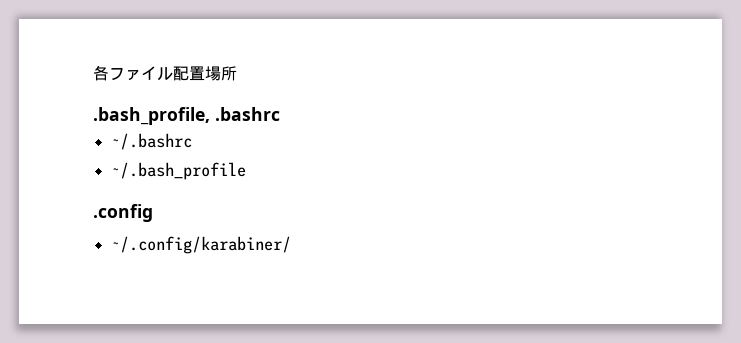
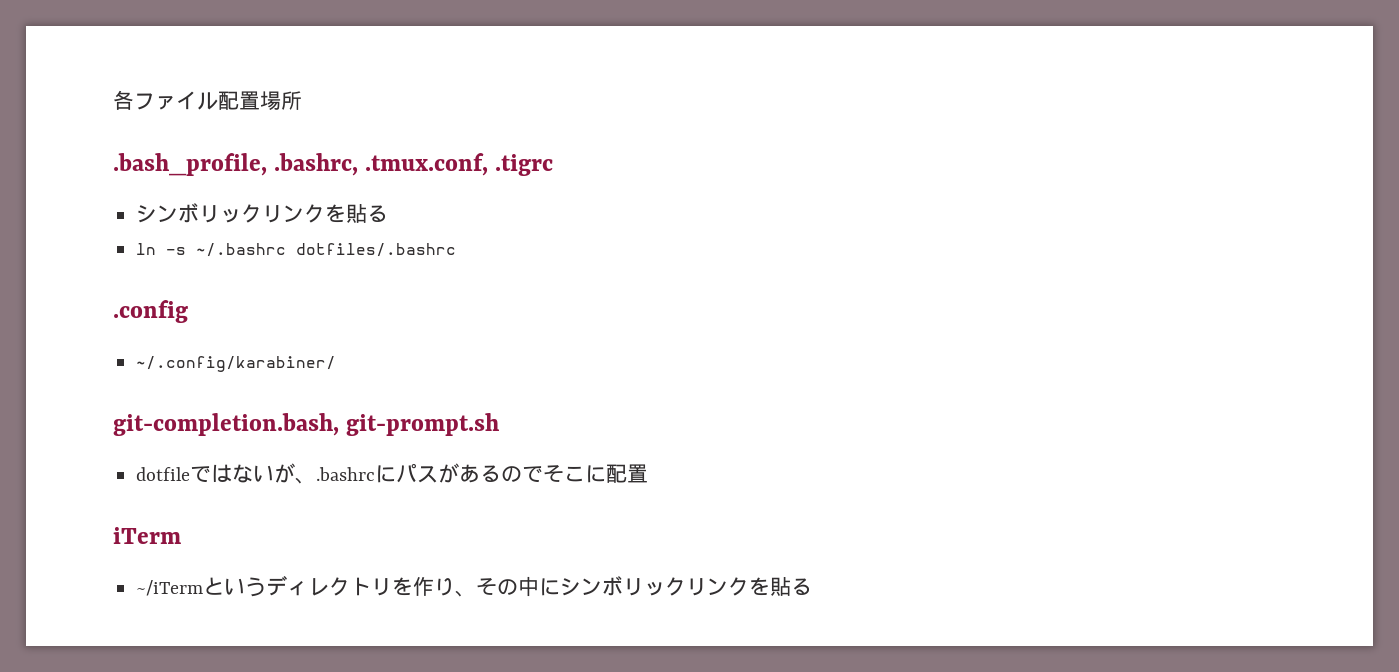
[215,107,280,121] .bashrc // -> [274,153,554,176] [136,203,389,223] [136,243,187,255] .bashrc, .tmux.conf, .tigrc // シンボリックリンクを貼る // ln -s
[110,162,246,180] // ~/.bash_profile -> [296,243,457,257] dotfiles/.bashrc
(291, 245) none -> [113,413,500,436] [136,463,649,484] [113,527,181,544] [136,575,813,597] // git-completion.bash, git-prompt.sh // dotfileではないが、.bashrcにパスがあるのでそこに配置 // iTerm // ~/iTermというディレクトリを作り、その中にシンボリックリンクを貼る

